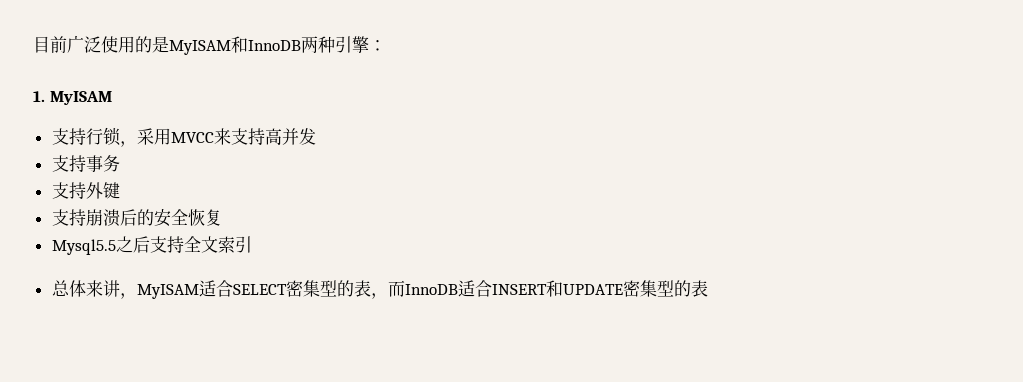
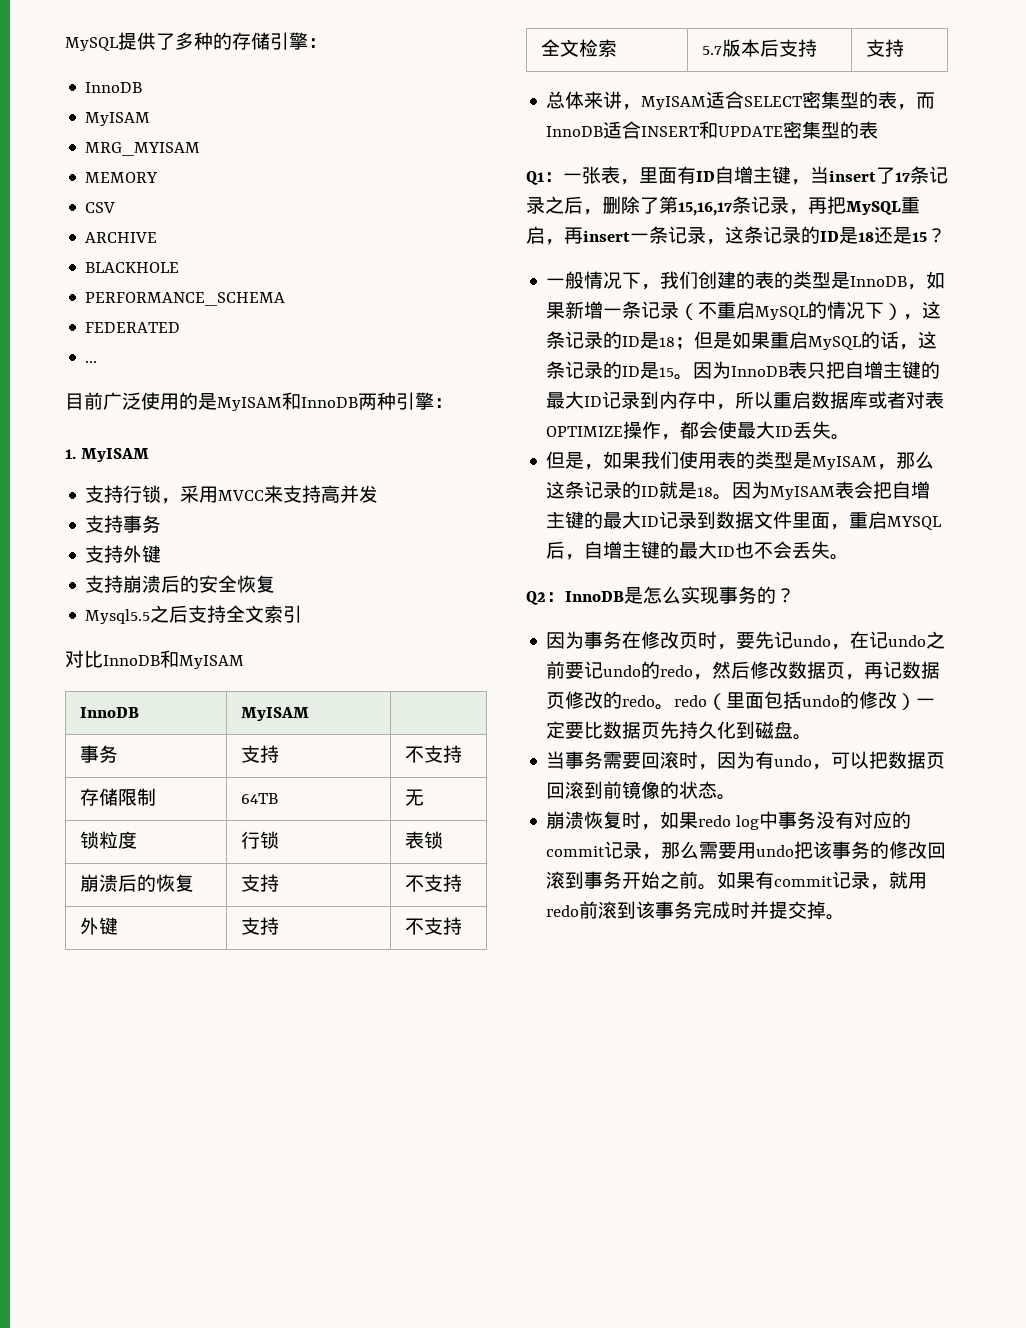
(33, 44) none -> [65,32,327,51] [85,82,143,93] [85,112,151,126] [85,142,201,156] [85,172,159,183] [85,202,116,213] [85,232,158,243] [85,262,180,273] [85,292,286,306] [85,322,181,333] [85,361,98,363] MySQL提供了多种的存储引擎： // InnoDB // MyISAM // MRG_MYISAM // MEMORY // CSV // ARCHIVE // BLACKHOLE // PERFORMANCE_SCHEMA // FEDERATED // … //
(252, 244) none -> [65,650,244,669] [79,707,139,718] [240,707,309,721] [79,745,118,763] [240,745,279,763] [404,745,462,763] [79,788,156,806] [240,793,278,804] [404,789,424,806] [79,831,137,849] [240,831,279,849] [404,831,443,849] [79,874,194,892] [240,874,279,892] [404,874,462,892] [79,917,118,935] [240,917,279,935] [404,917,462,935] [540,39,617,57] [701,39,817,57] [865,39,904,57] // 对比InnoDB和MyISAM // InnoDB | MyISAM | // 事务 | 支持 | 不支持 // 存储限制 | 64TB | 无 // 锁粒度 | 行锁 | 表锁 // 崩溃后的恢复 | 支持 | 不支持 // 外键 | 支持 | 不支持 // 全文检索 | 5.7版本后支持 | 支持
(708, 288) none -> [526,166,948,185] [526,196,920,216] [526,226,946,245] [546,271,946,290] [546,301,942,320] [546,331,938,350] [546,361,941,380] [546,391,945,410] [546,421,851,440] [546,451,935,470] [546,481,931,500] [546,511,943,530] [546,541,850,560] [526,586,795,605] [546,631,946,650] [546,661,941,680] [546,691,936,710] [546,721,813,740] [546,751,946,770] [546,781,737,800] [546,811,912,830] [546,841,947,860] [546,871,928,890] [546,901,846,920] // Q1：一张表，里面有ID自增主键，当insert了17条记录之后，删除了第15,16,17条记录，再把MySQL重启，再insert一条记录，这条记录的ID是18还是15？ // 一般情况下，我们创建的表的类型是InnoDB，如果新增一条记录（不重启MySQL的情况下），这条记录的ID是18；但是如果重启MySQL的话，这条记录的ID是15。因为InnoDB表只把自增主键的最大ID记录到内存中，所以重启数据库或者对表OPTIMIZE操作，都会使最大ID丢失。 // 但是，如果我们使用表的类型是MyISAM，那么这条记录的ID就是18。因为MyISAM表会把自增主键的最大ID记录到数据文件里面，重启MYSQL后，自增主键的最大ID也不会丢失。 // Q2：InnoDB是怎么实现事务的？ // 因为事务在修改页时，要先记undo，在记undo之前要记undo的redo，然后修改数据页，再记数据页修改的redo。redo（里面包括undo的修改）一定要比数据页先持久化到磁盘。 // 当事务需要回滚时，因为有undo，可以把数据页回滚到前镜像的状态。 // 崩溃恢复时，如果redo log中事务没有对应的commit记录，那么需要用undo把该事务的修改回滚到事务开始之前。如果有commit记录，就用redo前滚到该事务完成时并提交掉。

